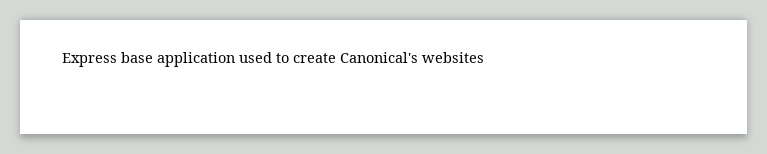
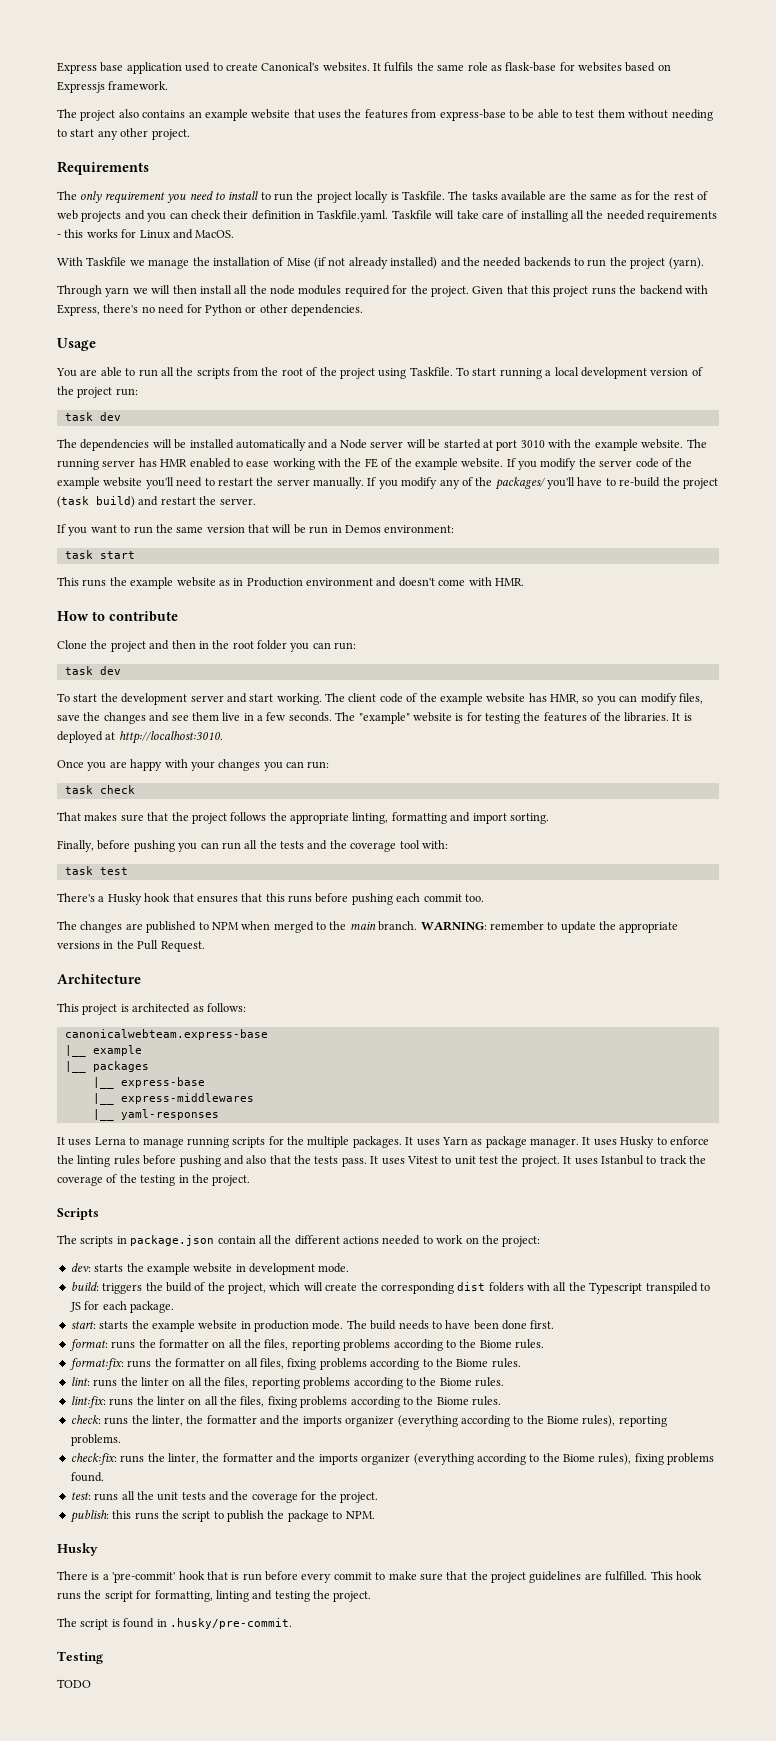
[422,52,484,63] websites -> [322,62,671,72] [57,81,169,93] [57,109,713,121] [57,128,190,140] [57,161,149,175] [57,191,708,204] [57,210,718,222] [57,229,235,239] [57,257,704,269] [57,285,708,297] [57,304,363,316] [57,338,96,351] [56,367,703,379] [57,386,138,398] [64,412,121,421] [57,439,707,451] [57,458,693,470] [57,477,718,490] [57,496,256,508] [57,524,455,536] [64,550,135,559] [57,577,524,589] [57,611,178,622] [57,640,357,652] [64,666,121,675] [57,693,703,705] [57,712,692,724] [57,731,223,744] [57,759,330,771] [64,785,135,794] [57,812,549,824] [57,840,448,852] [64,866,128,875] [57,893,484,905] [57,921,679,933] [57,940,205,952] [57,974,141,984] [57,1003,246,1015] [64,1029,268,1040] [64,1045,142,1057] [64,1061,149,1073] [92,1077,205,1089] [92,1093,254,1105] [92,1109,219,1121] [57,1136,709,1148] [57,1155,706,1167] [57,1174,251,1186] [57,1208,99,1220] [57,1235,541,1247] [70,1263,350,1275] [70,1282,710,1294] [69,1301,174,1313] [70,1320,555,1332] [69,1339,544,1351] [69,1358,521,1370] [70,1377,504,1389] [70,1396,501,1408] [70,1415,667,1427] [70,1434,121,1446] [70,1453,715,1465] [70,1472,104,1482] [70,1491,378,1503] [69,1510,375,1523] [57,1543,98,1556] [57,1571,702,1583] [57,1590,372,1602] [57,1618,292,1630] [57,1651,103,1664] [57,1679,91,1688] websites. It fulfils the same role as flask-base for websites based on Expressjs framework. // The project also contains an example website that uses the features from express-base to be able to test them without needing to start any other project. // Requirements // The only requirement you need to install to run the project locally is Taskfile. The tasks available are the same as for the rest of web projects and you can check their definition in Taskfile.yaml. Taskfile will take care of installing all the needed requirements - this works for Linux and MacOS. // With Taskfile we manage the installation of Mise (if not already installed) and the needed backends to run the project (yarn). // Through yarn we will then install all the node modules required for the project. Given that this project runs the backend with Express, there's no need for Python or other dependencies. // Usage // You are able to run all the scripts from the root of the project using Taskfile. To start running a local development version of the project run: // task dev // The dependencies will be installed automatically and a Node server will be started at port 3010 with the example website. The running server has HMR enabled to ease working with the FE of the example website. If you modify the server code of the example website you'll need to restart the server manually. If you modify any of the packages/ you'll have to re-build the project (task build) and restart the server. // If you want to run the same version that will be run in Demos environment: // task start // This runs the example website as in Production environment and doesn't come with HMR. // How to contribute // Clone the project and then in the root folder you can run: // task dev // To start the development server and start working. The client code of the example website has HMR, so you can modify files, save the changes and see them live in a few seconds. The "example" website is for testing the features of the libraries. It is deployed at http://localhost:3010. // Once you are happy with your changes you can run: // task check // That makes sure that the project follows the appropriate linting, formatting and import sorting. // Finally, before pushing you can run all the tests and the coverage tool with: // task test // There's a Husky hook that ensures that this runs before pushing each commit too. // The changes are published to NPM when merged to the main branch. WARNING: remember to update the appropriate versions in the Pull Request. // Architecture // This project is architected as follows: // canonicalwebteam.express-base // |__ example // |__ packages // |__ express-base // |__ express-middlewares // |__ yaml-responses // It uses Lerna to manage running scripts for the multiple packages. It uses Yarn as package manager. It uses Husky to enforce the linting rules before pushing and also that the tests pass. It uses Vitest to unit test the project. It uses Istanbul to track the coverage of the testing in the project. // Scripts // The scripts in package.json contain all the different actions needed to work on the project: // dev: starts the example website in development mode. // build: triggers the build of the project, which will create the corresponding dist folders with all the Typescript transpiled to JS for each package. // start: starts the example website in production mode. The build needs to have been done first. // format: runs the formatter on all the files, reporting problems according to the Biome rules. // format:fix: runs the formatter on all files, fixing problems according to the Biome rules. // lint: runs the linter on all the files, reporting problems according to the Biome rules. // lint:fix: runs the linter on all the files, fixing problems according to the Biome rules. // check: runs the linter, the formatter and the imports organizer (everything according to the Biome rules), reporting problems. // check:fix: runs the linter, the formatter and the imports organizer (everything according to the Biome rules), fixing problems found. // test: runs all the unit tests and the coverage for the project. // publish: this runs the script to publish the package to NPM. // Husky // There is a 'pre-commit' hook that is run before every commit to make sure that the project guidelines are fulfilled. This hook runs the script for formatting, linting and testing the project. // The script is found in .husky/pre-commit. // Testing // TODO

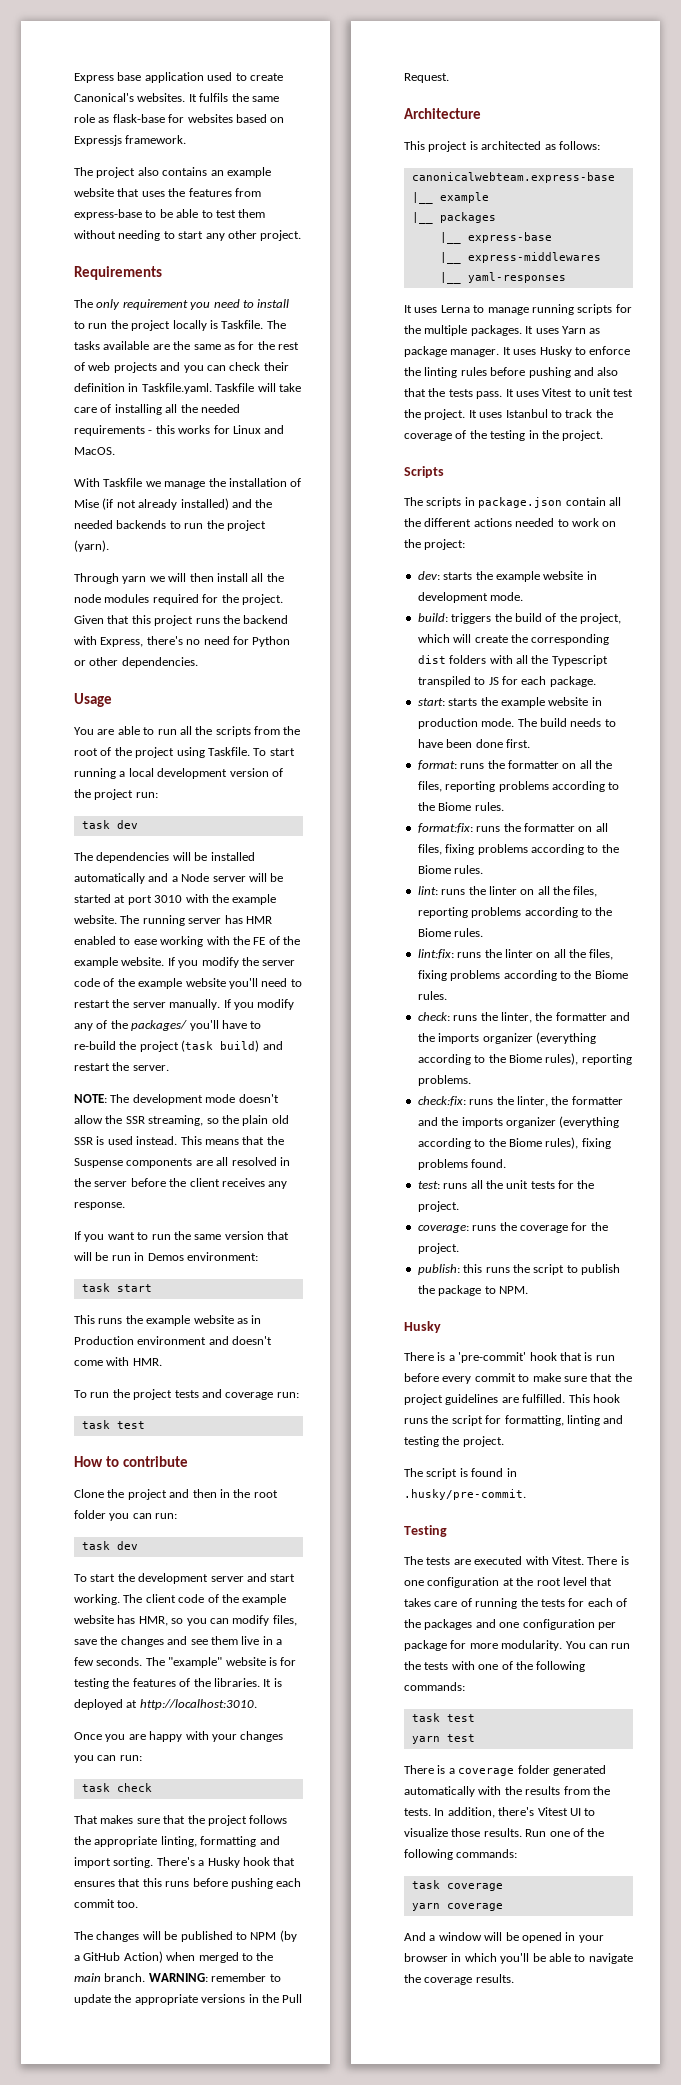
(256, 501) none -> [74,1094,279,1105] [74,1115,289,1126] [74,1136,284,1145] [74,1157,290,1168] [74,1178,288,1189] [74,1202,125,1210] // NOTE: The development mode doesn't allow the SSR streaming, so the plain old SSR is used instead. This means that the Suspense components are all resolved in the server before the client receives any response.
(524, 582) none -> [74,1389,299,1400] [81,1420,145,1429] // To run the project tests and coverage run: // task test
[57,840,448,852] [64,866,128,875] // Finally, before pushing you can run all the tests and the coverage tool with: // task test // -> (154, 1862) none
[125,923,143,930] are -> [142,1931,178,1940] will be
(239, 926) none -> [279,1930,297,1942] [74,1951,163,1963] (by a GitHub Action)
[209,1491,229,1501] and -> [558,1180,595,1189] [417,1201,459,1212] [417,1224,497,1233] for the project. // coverage: runs
[57,1679,91,1688] TODO -> [404,1556,629,1565] [404,1577,613,1588] [404,1598,627,1609] [404,1619,616,1630] [404,1640,631,1651] [404,1661,586,1672] [404,1682,465,1691] [411,1713,475,1722] [411,1734,475,1744] [404,1765,606,1776] [404,1786,610,1797] [404,1807,596,1818] [404,1828,605,1837] [404,1849,518,1860] [411,1880,503,1891] [411,1903,503,1911] [404,1932,604,1943] [404,1953,633,1964] [404,1974,514,1985] The tests are executed with Vitest. There is one configuration at the root level that takes care of running the tests for each of the packages and one configuration per package for more modularity. You can run the tests with one of the following commands: // task test // yarn test // There is a coverage folder generated automatically with the results from the tests. In addition, there's Vitest UI to visualize those results. Run one of the following commands: // task coverage // yarn coverage // And a window will be opened in your browser in which you'll be able to navigate the coverage results.

